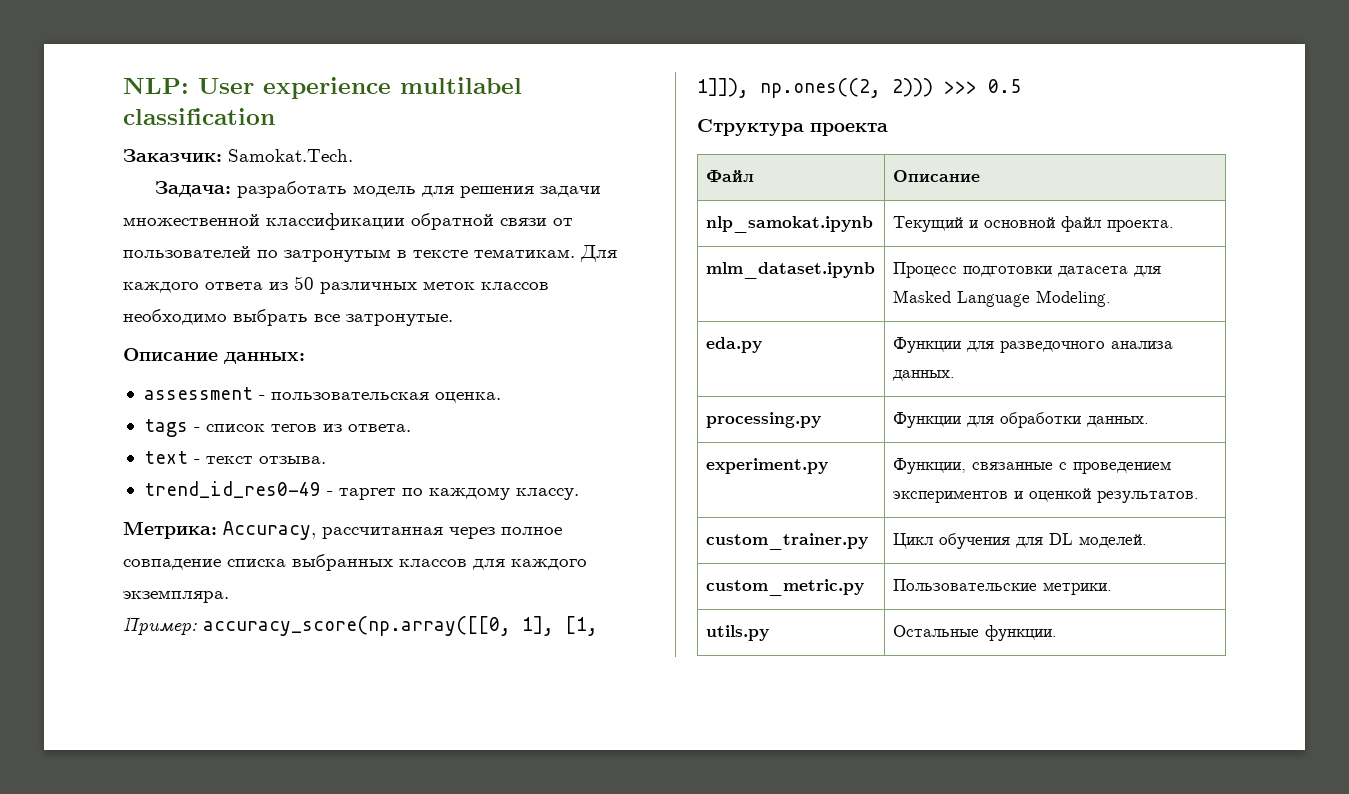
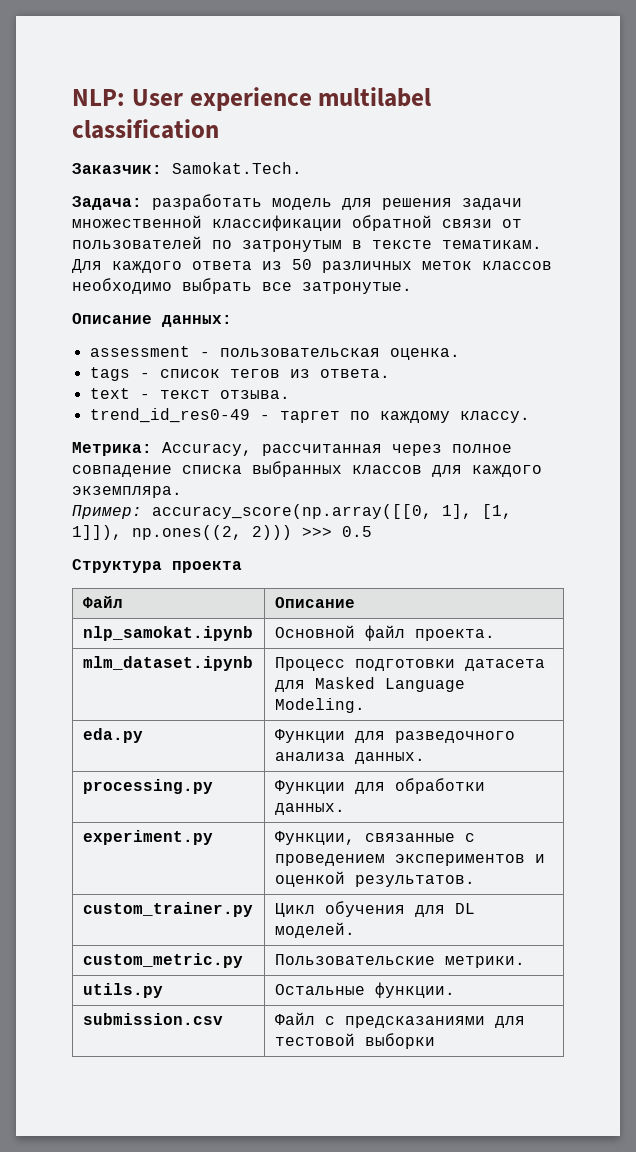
[892,216,1055,232] Текущий и основной -> [274,625,355,638] Основной
(1057, 633) none -> [82,1013,223,1025] [274,1012,525,1028] [274,1033,435,1049] // submission.csv | Файл с предсказаниями для тестовой выборки

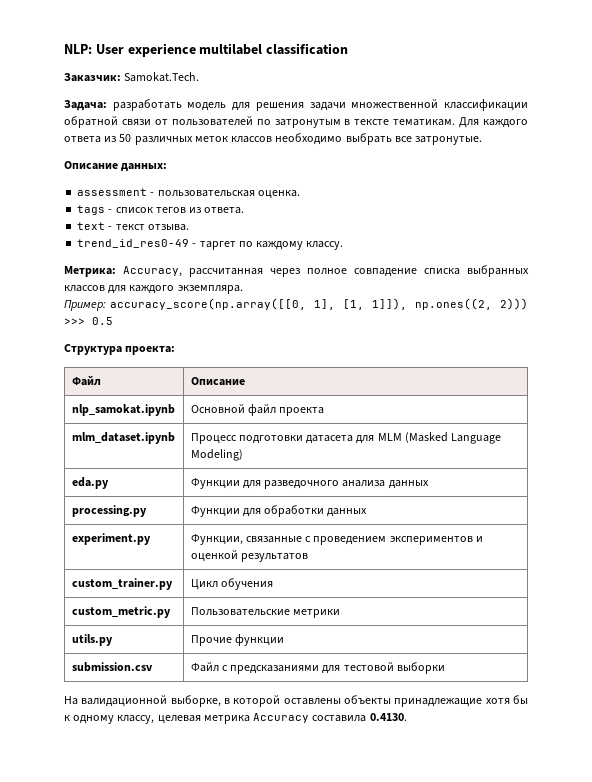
[172,561,242,573] проекта -> [125,346,176,355] проекта:
[414,629,495,641] проекта. -> [279,407,325,416] проекта
[314,677,465,692] [274,698,365,713] Masked Language Modeling. -> [377,432,501,444] [190,449,243,461] MLM (Masked Language Modeling)
[354,752,425,764] данных. -> [388,480,429,489] данных
[274,803,345,815] данных. -> [327,508,368,517] данных
[354,875,475,887] результатов. -> [240,553,308,562] результатов
[414,903,475,917] [274,922,355,938] для DL моделей. -> (273, 584) none
[444,956,525,968] метрики. -> [292,609,340,618] метрики
[274,982,455,998] Остальные функции. -> [190,634,284,646] Прочие функции
(435, 1041) none -> [64,695,528,707] [64,713,407,724] // На валидационной выборке, в которой оставлены объекты принадлежащие хотя бы к одному классу, целевая метрика Accuracy составила 0.4130.

